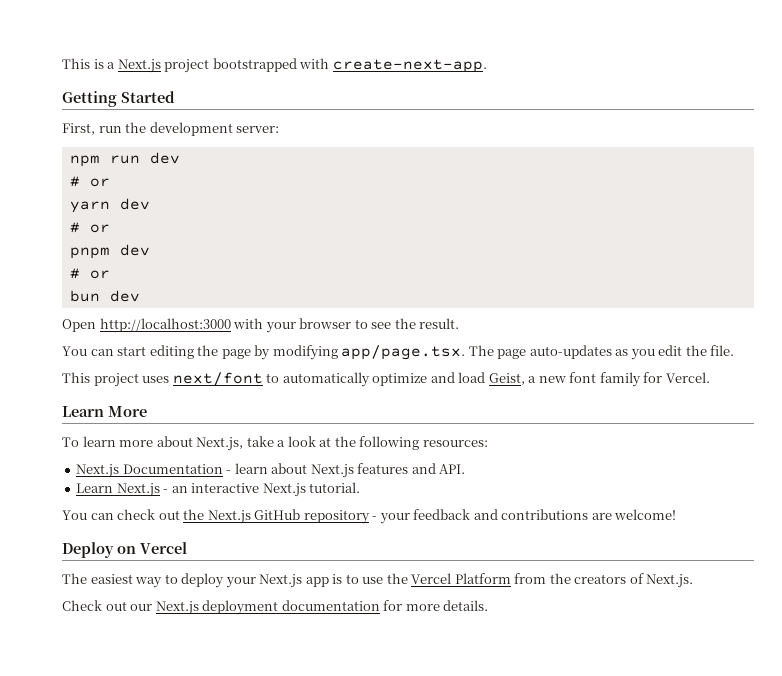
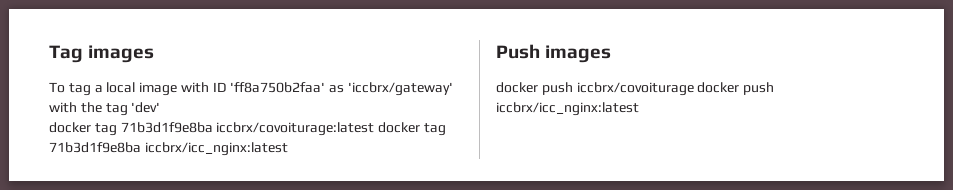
[62,58,487,73] [62,91,175,107] [62,122,280,136] [69,152,180,167] [69,176,110,187] [69,198,150,213] [69,222,110,233] [69,244,150,259] [69,268,110,279] [69,290,140,302] [62,318,460,333] [62,345,735,360] [62,372,710,387] [62,406,147,417] [62,436,488,451] [76,463,466,478] [76,482,361,497] [62,509,677,524] [62,542,187,558] [62,573,694,588] [62,600,489,615] This is a Next.js project bootstrapped with create-next-app. // Getting Started // First, run the development server: // npm run dev // # or // yarn dev // # or // pnpm dev // # or // bun dev // Open http://localhost:3000 with your browser to see the result. // You can start editing the page by modifying app/page.tsx. The page auto-updates as you edit the file. // This project uses next/font to automatically optimize and load Geist, a new font family for Vercel. // Learn More // To learn more about Next.js, take a look at the following resources: // Next.js Documentation - learn about Next.js features and API. // Learn Next.js - an interactive Next.js tutorial. // You can check out the Next.js GitHub repository - your feedback and contributions are welcome! // Deploy on Vercel // The easiest way to deploy your Next.js app is to use the Vercel Platform from the creators of Next.js. // Check out our Next.js deployment documentation for more details. -> [49,45,155,63] [49,82,454,96] [49,102,161,116] [49,122,446,136] [49,142,288,156] [496,44,612,63] [496,82,775,96] [496,102,639,116] Tag images // To tag a local image with ID 'ff8a750b2faa' as 'iccbrx/gateway' with the tag 'dev' // docker tag 71b3d1f9e8ba iccbrx/covoiturage:latest docker tag 71b3d1f9e8ba iccbrx/icc_nginx:latest // Push images // docker push iccbrx/covoiturage docker push iccbrx/icc_nginx:latest

